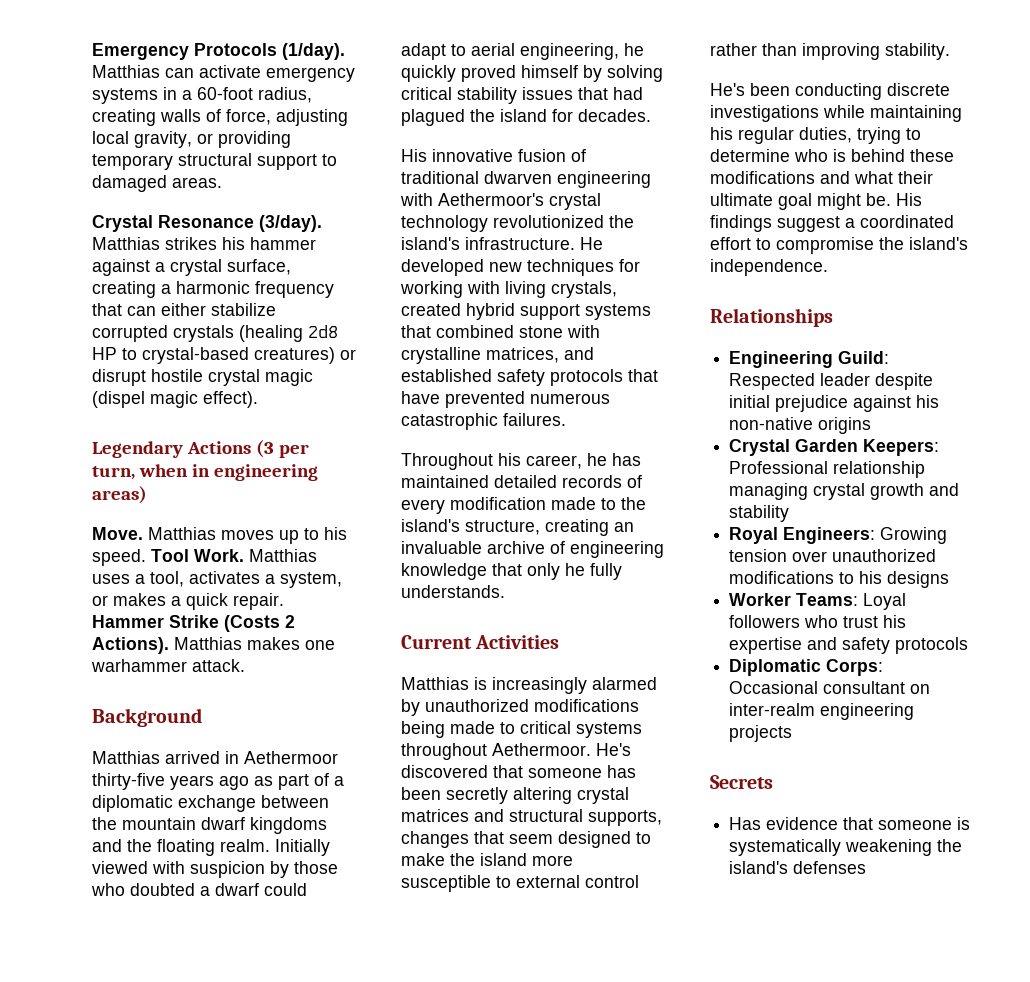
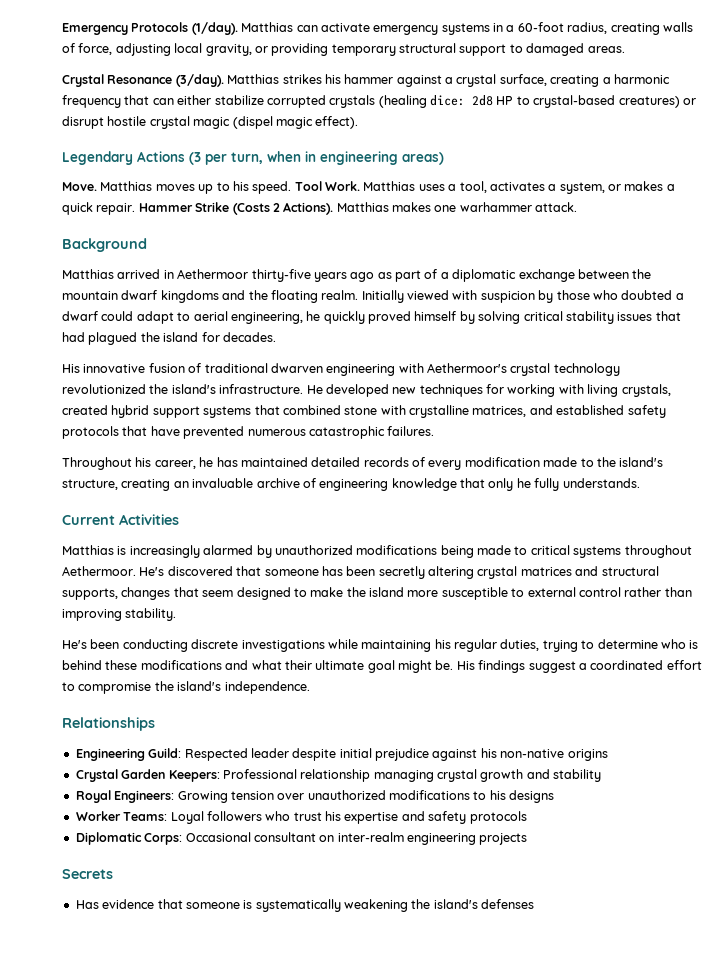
(303, 333) none -> [430,95,465,106] dice:

